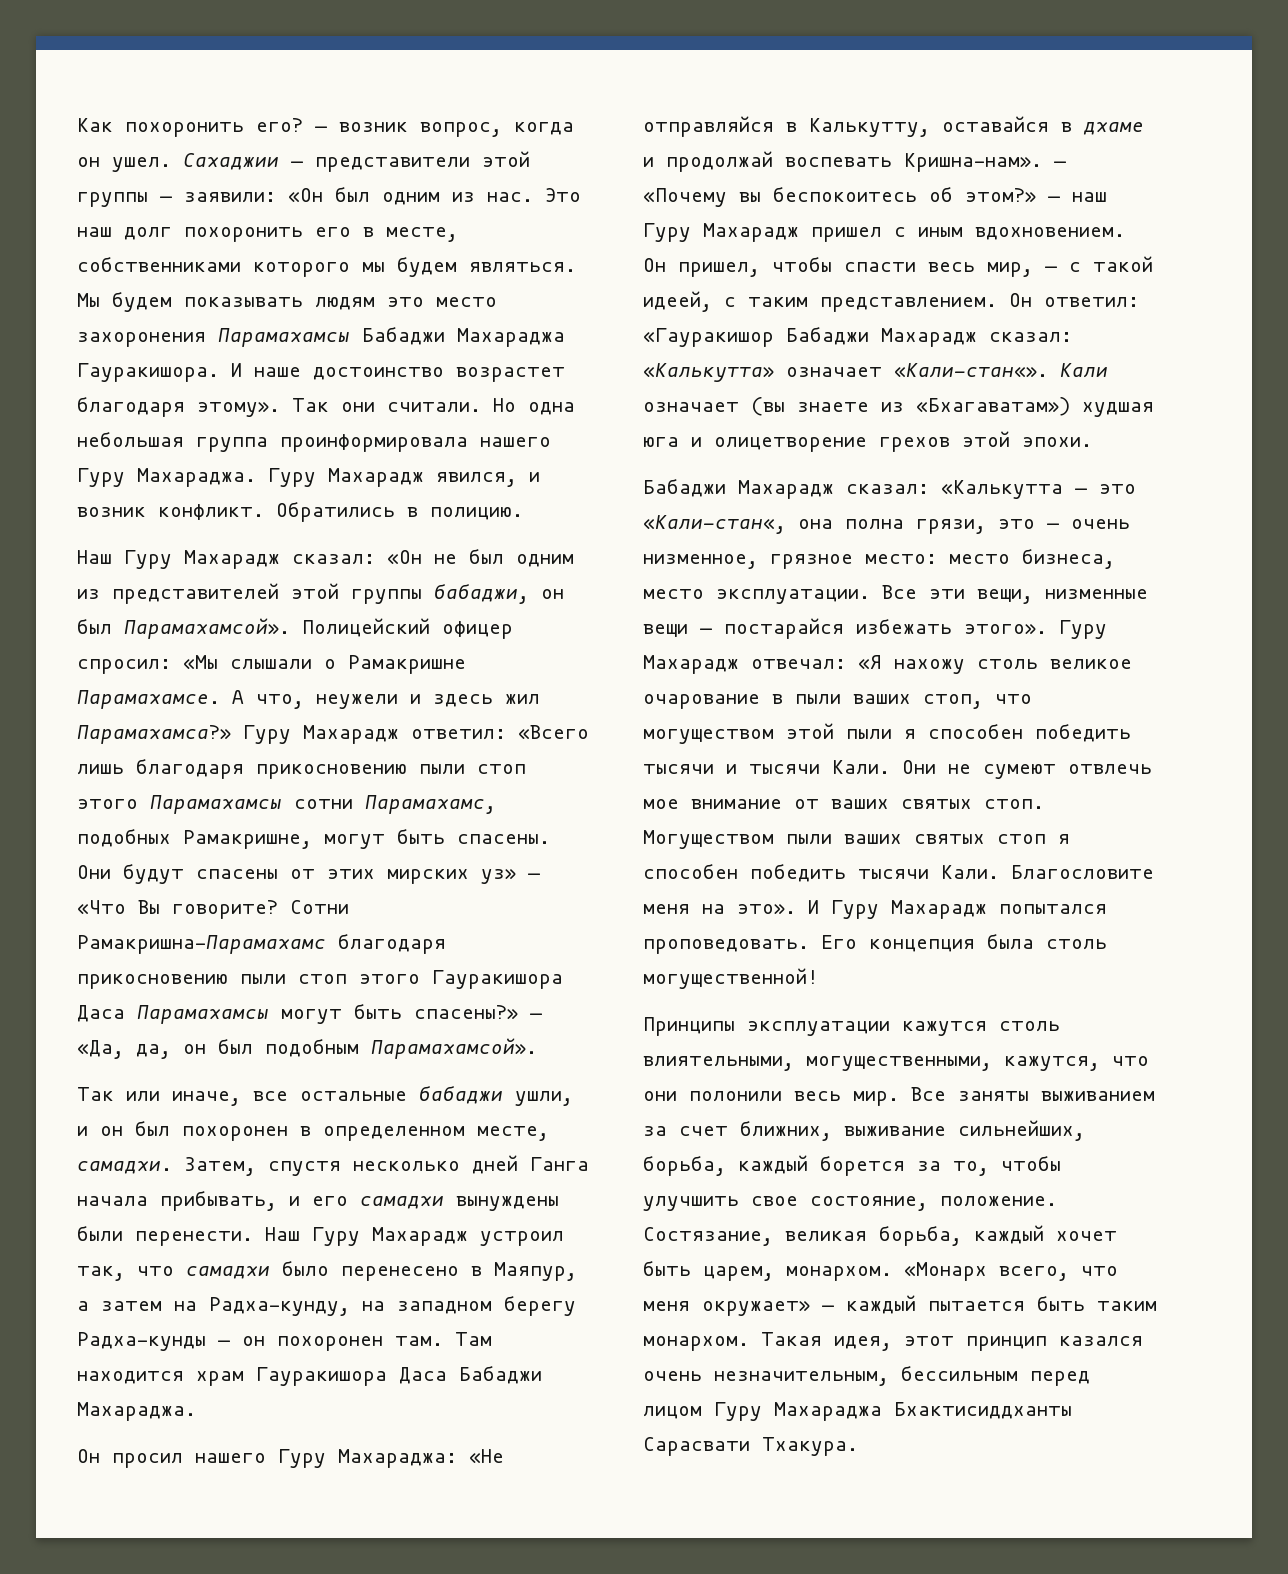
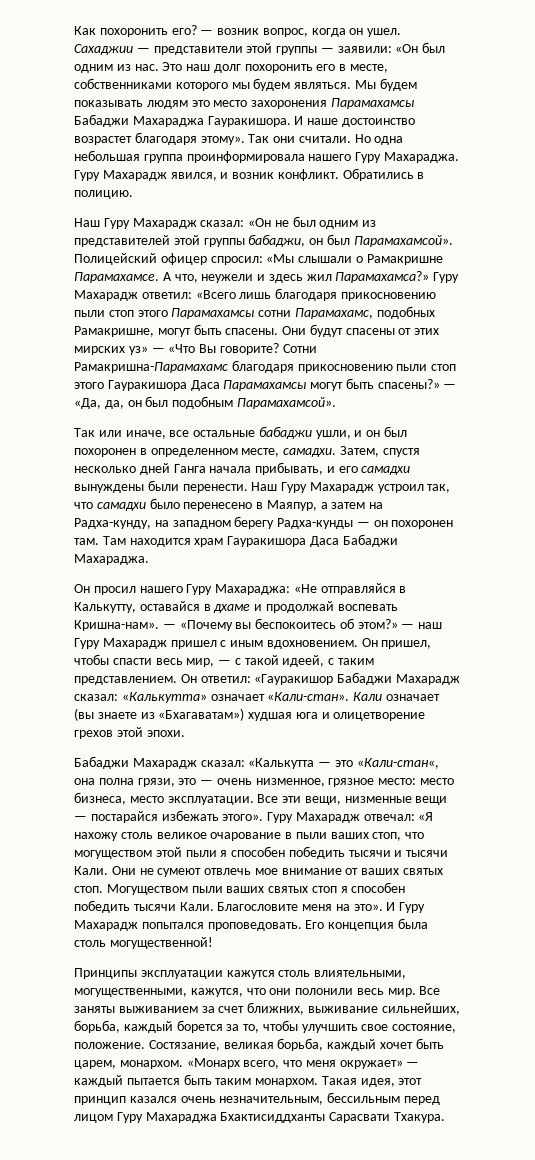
[894,363,1048,378] «Кали-стан«». -> [267,692,350,701] «Кали-стан».

